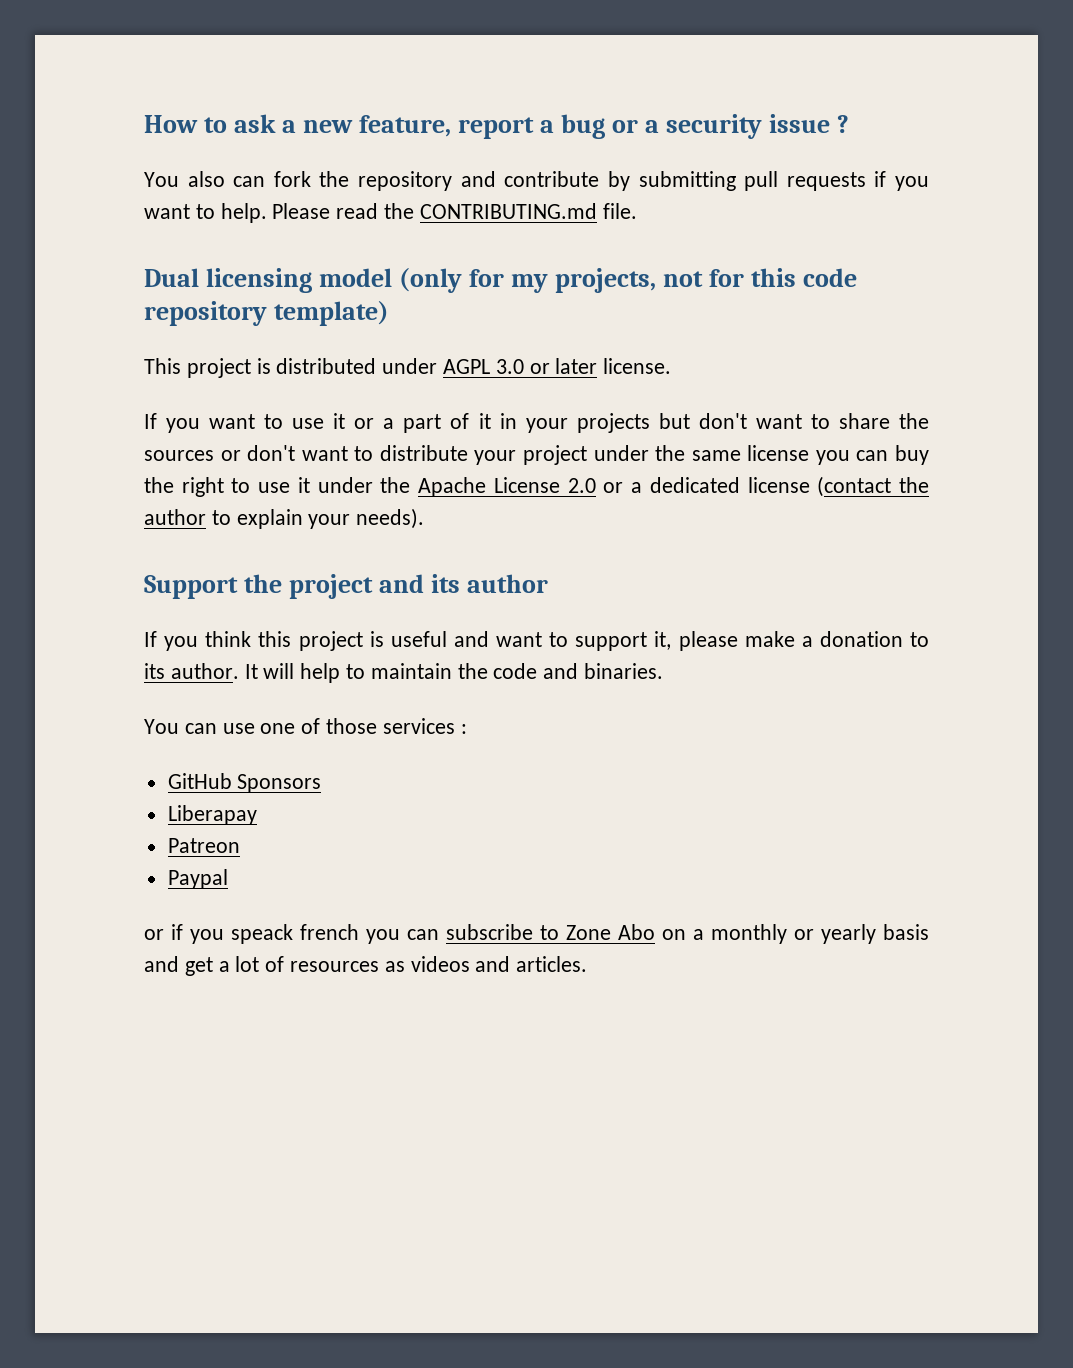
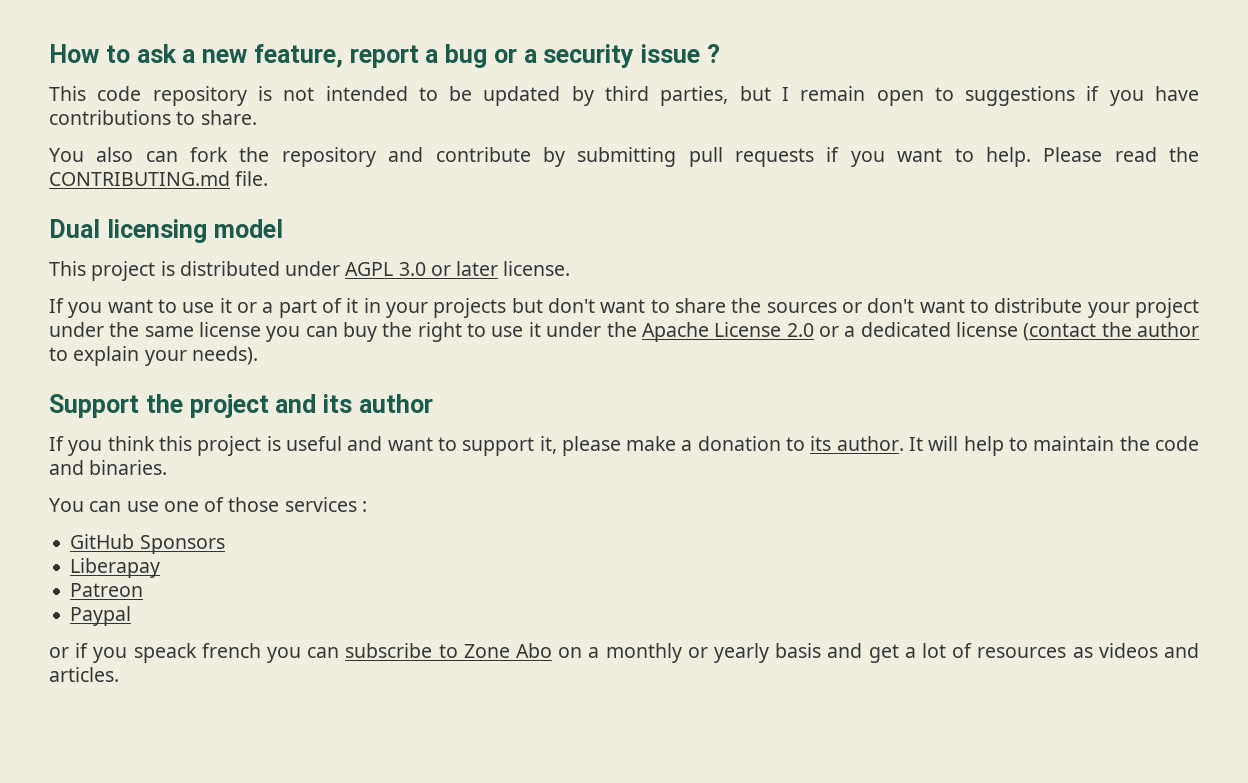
(850, 124) none -> [49,86,1199,106] [49,110,257,125] // This code repository is not intended to be updated by third parties, but I remain open to suggestions if you have contributions to share.
[399,268,858,293] [144,301,390,326] (only for my projects, not for this code repository template) -> (283, 228) none

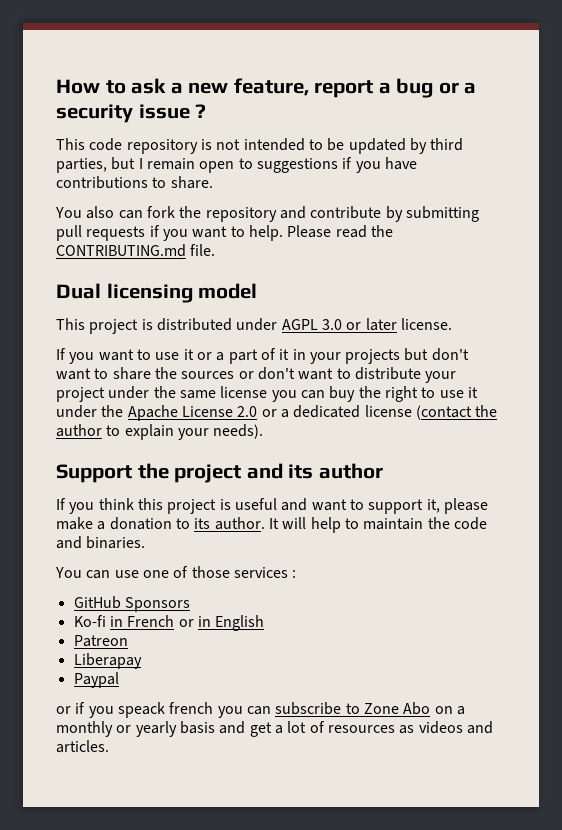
[70,558,161,578] Liberapay -> [73,615,265,631] Ko-fi in French or in English
(144, 590) none -> [73,653,142,669] // Liberapay

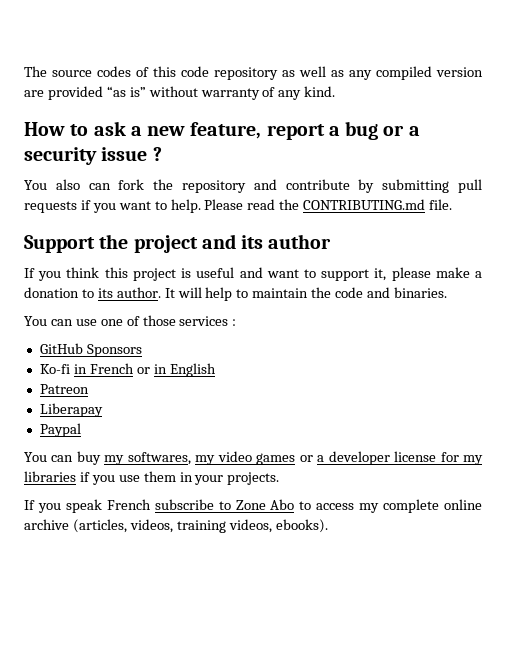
(56, 86) none -> [24,66,483,80] [24,86,336,100] The source codes of this code repository as well as any compiled version are provided “as is” without warranty of any kind. //
[56,138,464,154] [56,157,417,173] [56,176,213,189] // This code repository is not intended to be updated by third parties, but I remain open to suggestions if you have contributions to share. -> (162, 154) none
[56,283,258,303] [56,318,452,334] [56,348,469,364] [56,367,457,383] [56,386,478,402] [56,405,498,421] [56,424,264,440] // Dual licensing model // This project is distributed under AGPL 3.0 or later license. // If you want to use it or a part of it in your projects but don't want to share the sources or don't want to distribute your project under the same license you can buy the right to use it under the Apache License 2.0 or a dedicated license (contact the author to explain your needs). -> (453, 204) none
[56,702,465,718] [56,721,493,737] [56,740,109,753] or if you speack french you can subscribe to Zone Abo on a monthly or yearly basis and get a lot of resources as videos and articles. -> [24,451,483,465] [24,471,280,485] [24,499,483,513] [24,519,328,533] You can buy my softwares, my video games or a developer license for my libraries if you use them in your projects. // If you speak French subscribe to Zone Abo to access my complete online archive (articles, videos, training videos, ebooks).

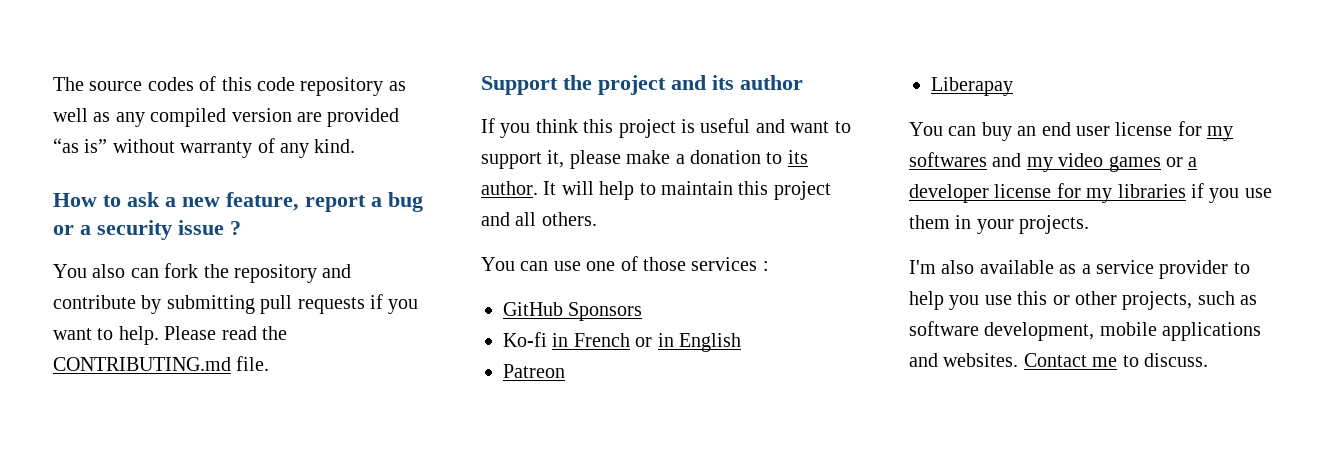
[311,287,447,298] the code and binaries. -> [738,181,831,200] [481,212,597,226] this project and all others.
[39,423,81,437] // Paypal -> (1013, 86) none
[104,452,191,465] my softwares, -> [1017,121,1234,141] [909,152,1022,167] an end user license for my softwares and
[24,499,483,513] [24,519,328,533] If you speak French subscribe to Zone Abo to access my complete online archive (articles, videos, training videos, ebooks). -> [909,260,1250,279] [909,291,1258,310] [909,321,1262,341] [909,353,1208,367] I'm also available as a service provider to help you use this or other projects, such as software development, mobile applications and websites. Contact me to discuss.

